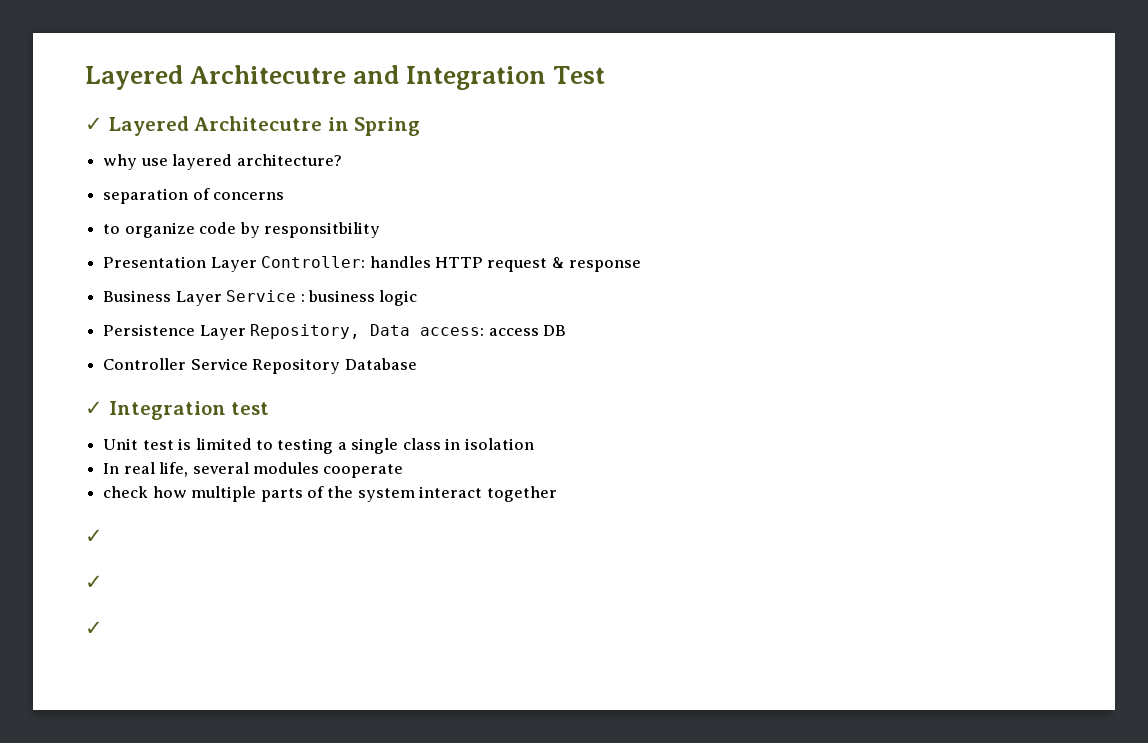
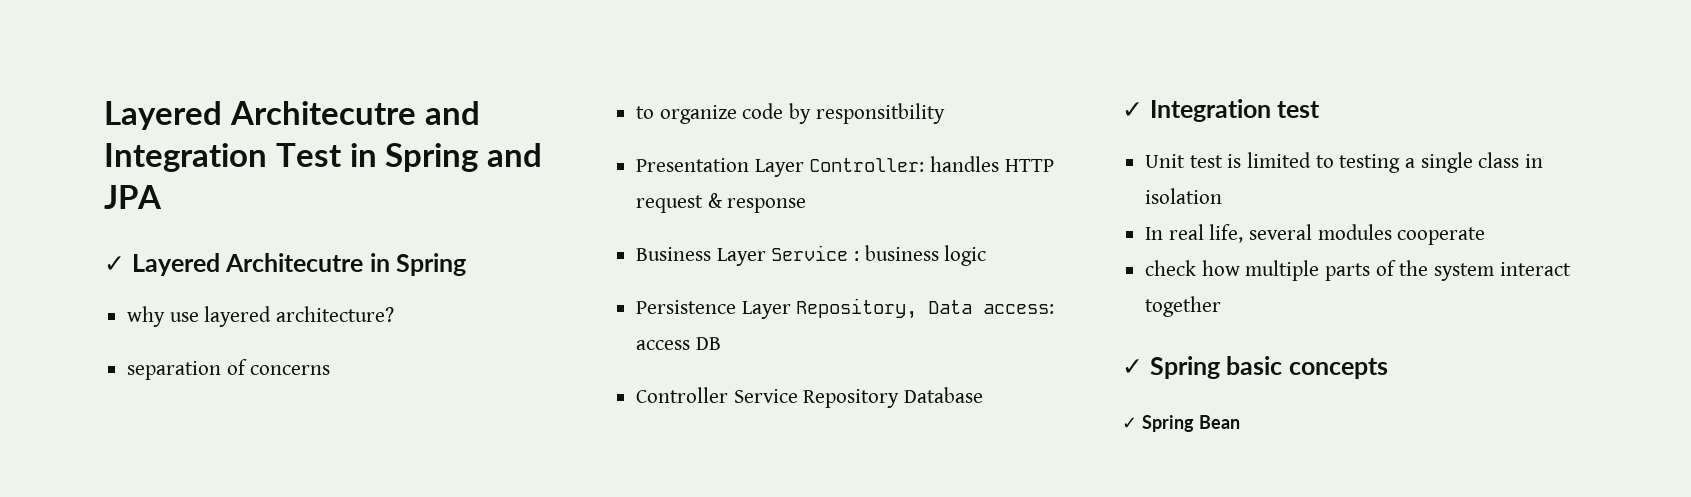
(606, 75) none -> [349,143,543,172] [104,185,162,209] in Spring and JPA
[85,575,103,589] [85,621,103,635] // ✓ // ✓ -> [1149,356,1388,379] [1122,415,1240,432] Spring basic concepts // ✓ Spring Bean

